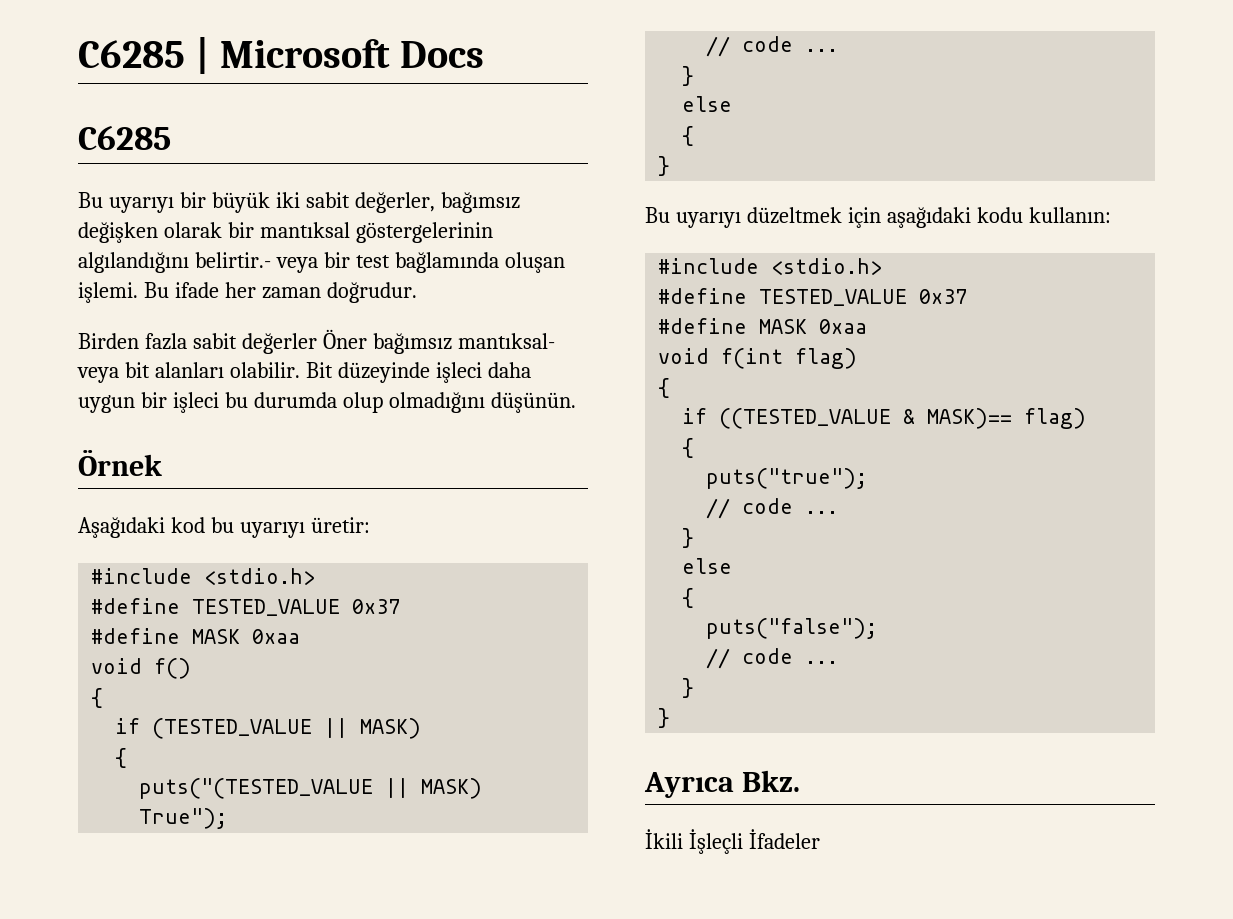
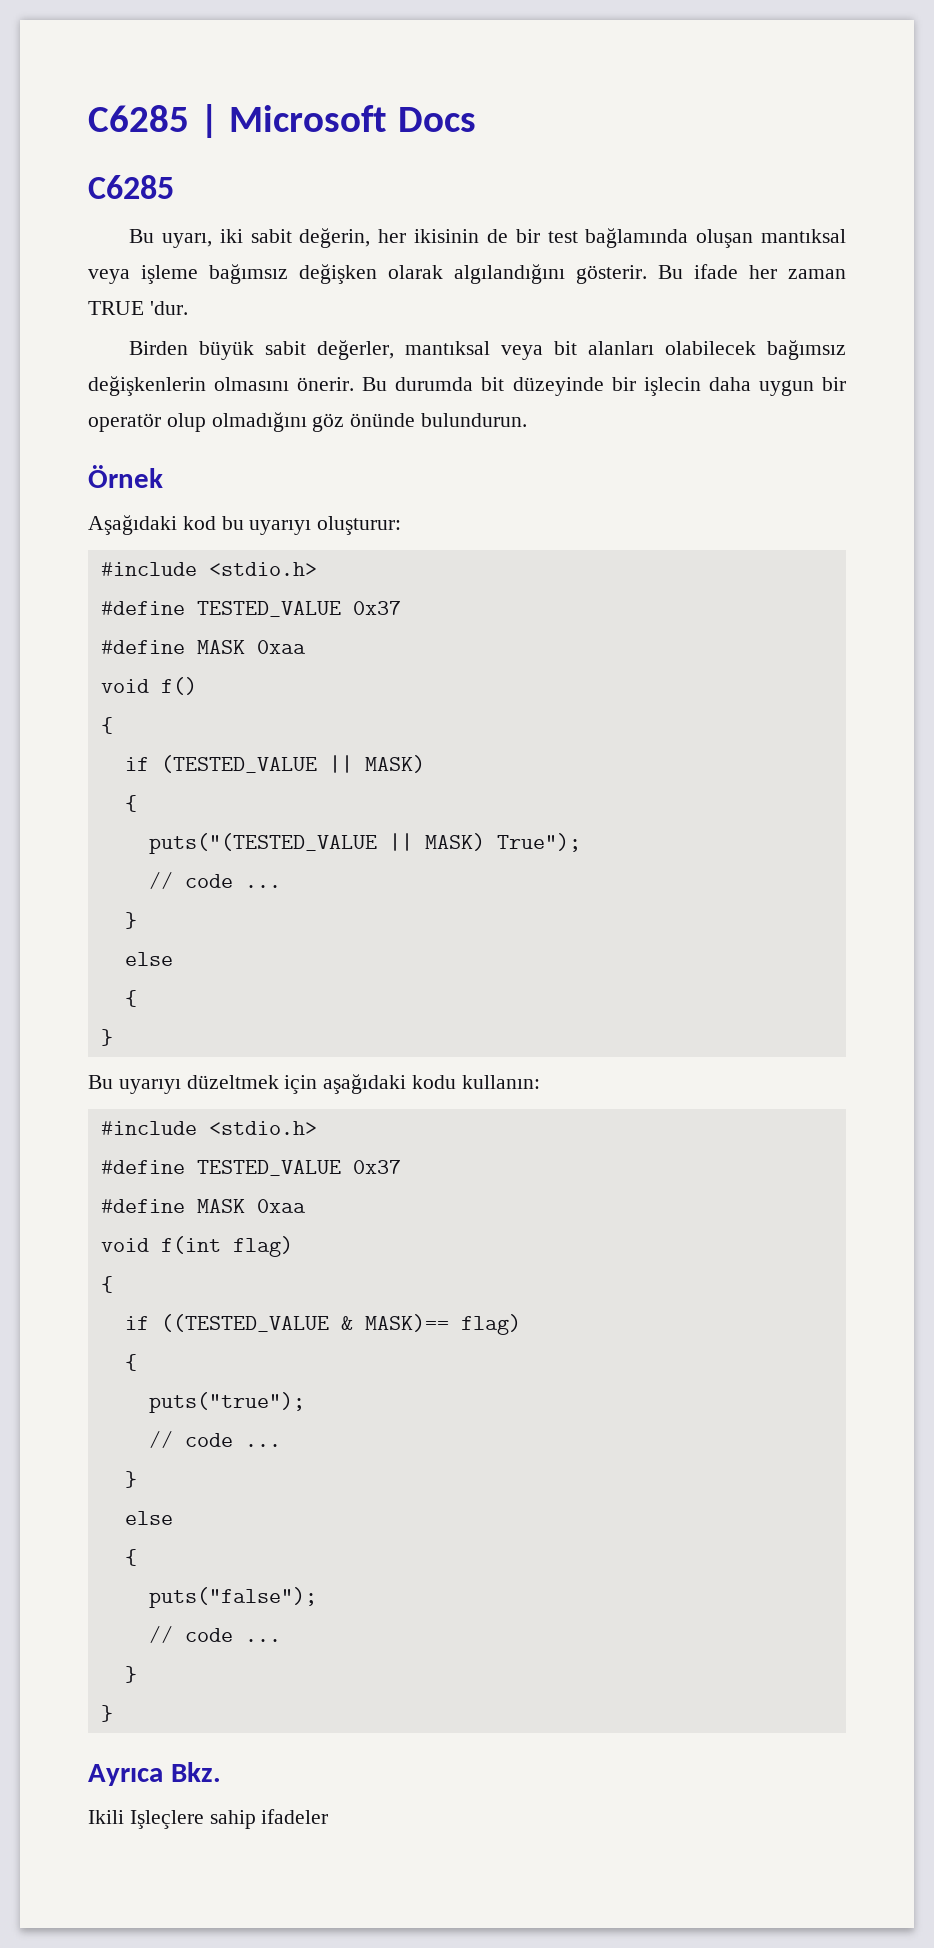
[108,192,520,213] [78,222,493,243] [78,252,565,273] [78,282,138,303] uyarıyı bir büyük iki sabit değerler, bağımsız değişken olarak bir mantıksal göstergelerinin algılandığını belirtir.- veya bir test bağlamında oluşan işlemi. -> [161,228,846,248] [88,264,647,284] uyarı, iki sabit değerin, her ikisinin de bir test bağlamında oluşan mantıksal veya işleme bağımsız değişken olarak algılandığını gösterir.
[326,282,417,303] doğrudur. -> [88,301,188,315] TRUE 'dur.
[144,329,555,354] [77,362,531,383] [78,392,576,413] fazla sabit değerler Öner bağımsız mantıksal- veya bit alanları olabilir. Bit düzeyinde işleci daha uygun bir işleci bu durumda olup olmadığını düşünün. -> [199,340,847,360] [88,376,847,396] [88,412,528,432] büyük sabit değerler, mantıksal veya bit alanları olabilecek bağımsız değişkenlerin olmasını önerir. Bu durumda bit düzeyinde bir işlecin daha uygun bir operatör olup olmadığını göz önünde bulundurun.
[310,517,370,533] üretir: -> [317,516,402,535] oluşturur:
[645,829,820,854] İkili İşleçli İfadeler -> [88,1809,329,1829] Ikili Işleçlere sahip ifadeler

